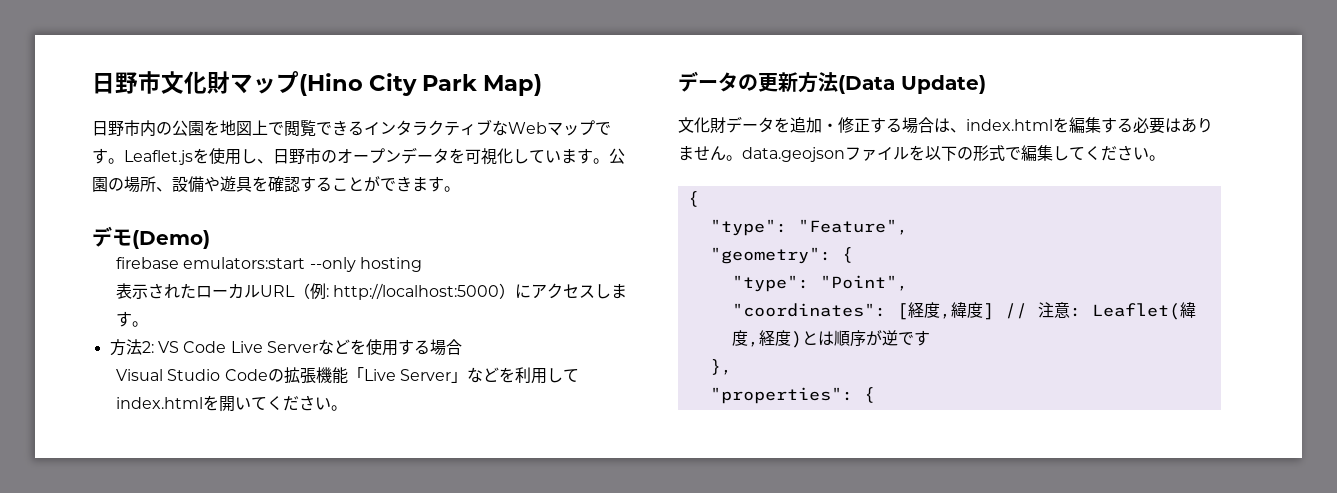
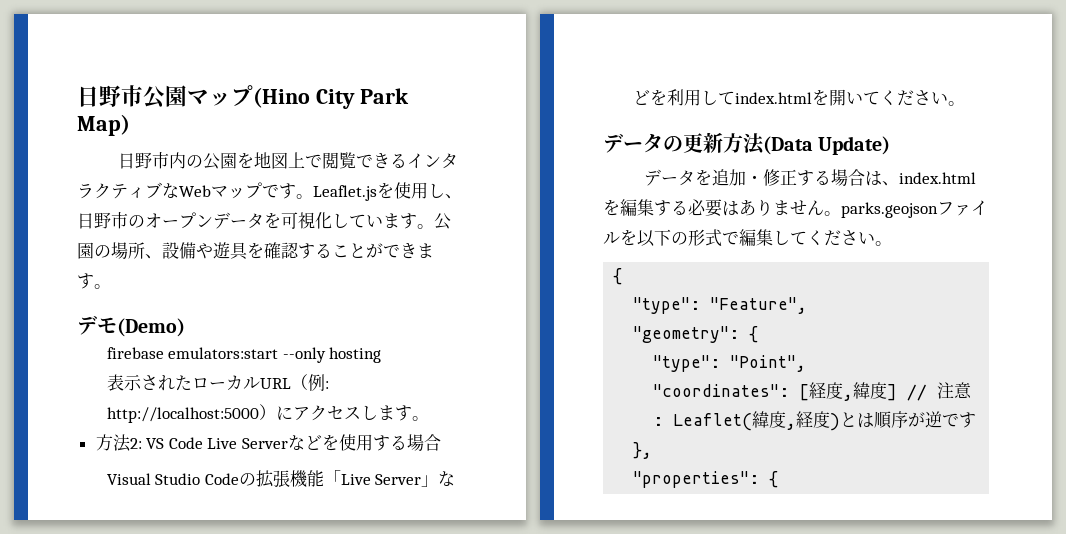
[92,71,230,94] 日野市文化財 -> [77,85,187,109] 日野市公園
[678,117,726,133] 文化財 -> (891, 145) none
[742,147,845,162] data.geojson -> [841,202,938,218] parks.geojson

